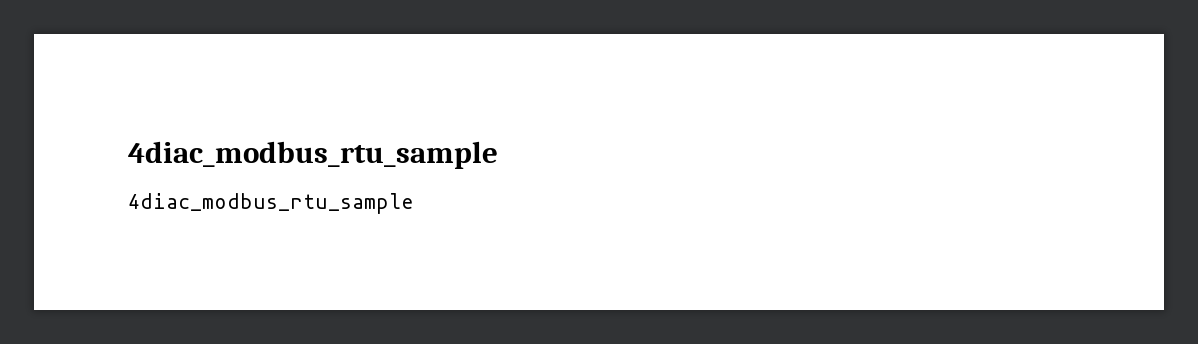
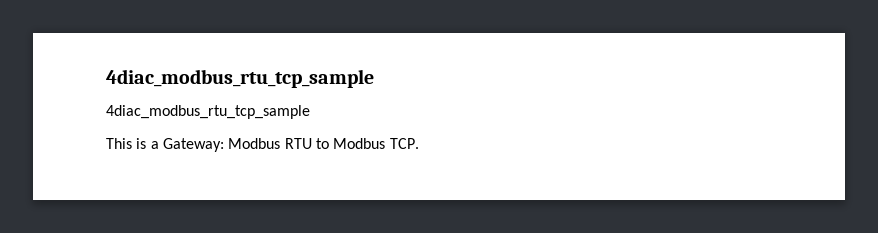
[128,141,498,169] [128,193,414,214] 4diac_modbus_rtu_sample // 4diac_modbus_rtu_sample -> [106,69,374,88] [106,105,310,119] [106,138,419,152] 4diac_modbus_rtu_tcp_sample // 4diac_modbus_rtu_tcp_sample // This is a Gateway: Modbus RTU to Modbus TCP.

